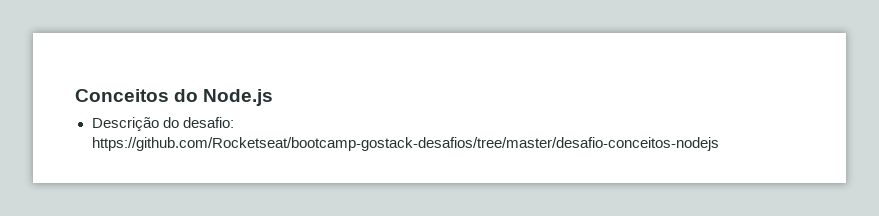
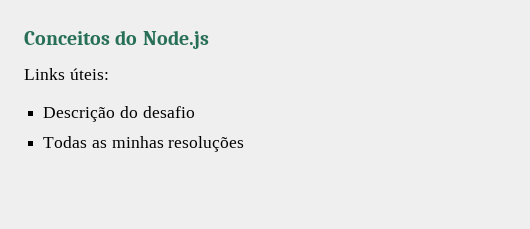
(274, 97) none -> [24,68,109,80] // Links úteis:
[182,117,234,128] [91,137,719,151] desafio: https://github.com/Rocketseat/bootcamp-gostack-desafios/tree/master/desafio-conceitos-nodejs -> [142,106,195,118] [43,136,245,152] desafio // Todas as minhas resoluções

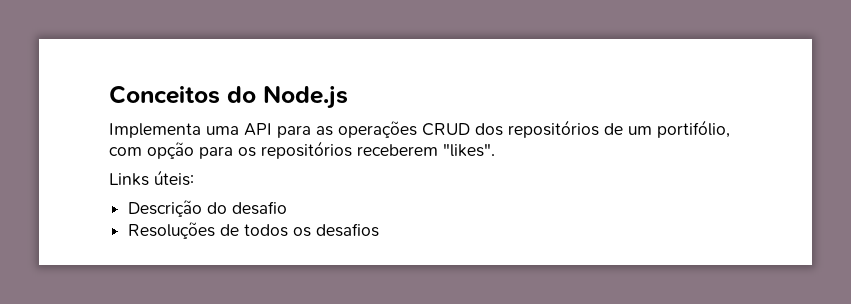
(209, 39) none -> [109,120,730,138] [109,141,495,159] // Implementa uma API para as operações CRUD dos repositórios de um portifólio, com opção para os repositórios receberem "likes".
[43,136,245,152] Todas as minhas resoluções -> [128,222,380,239] Resoluções de todos os desafios

